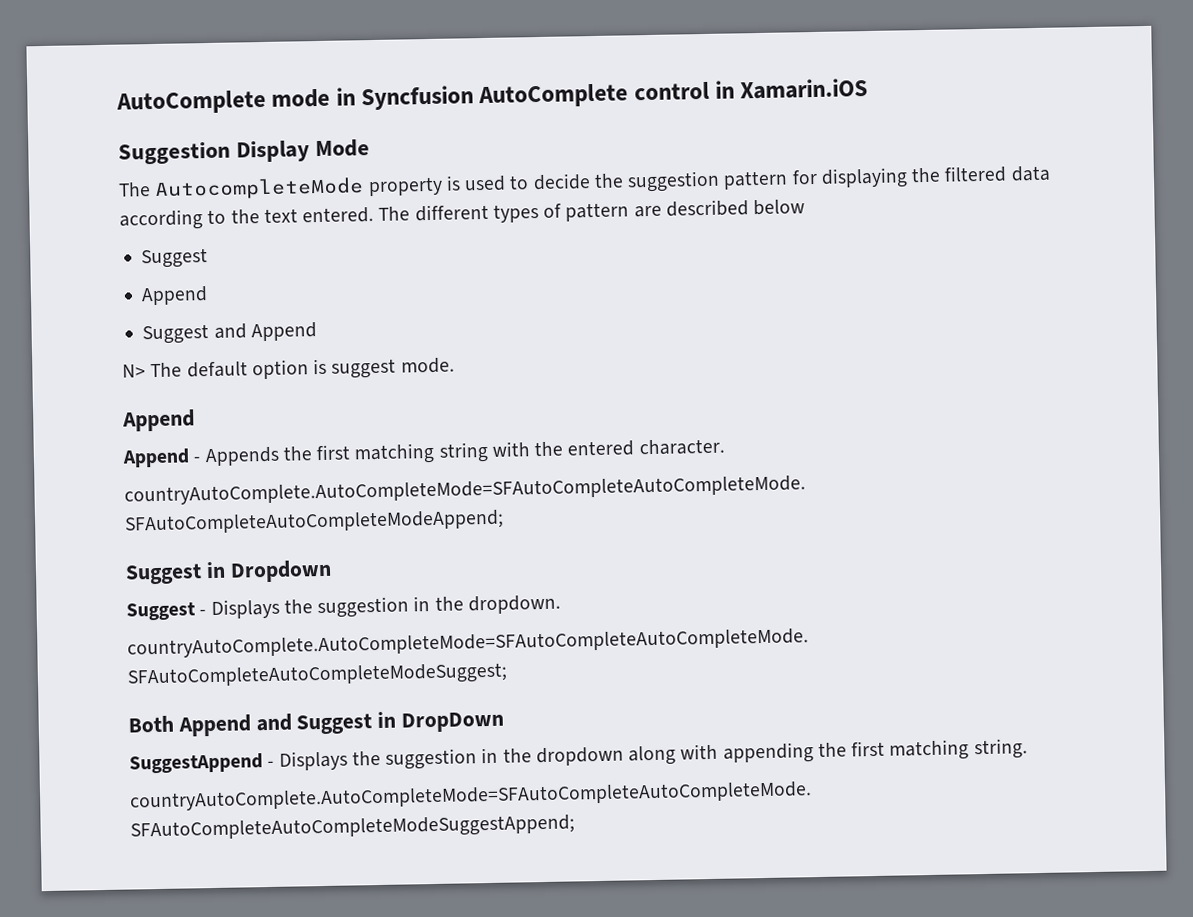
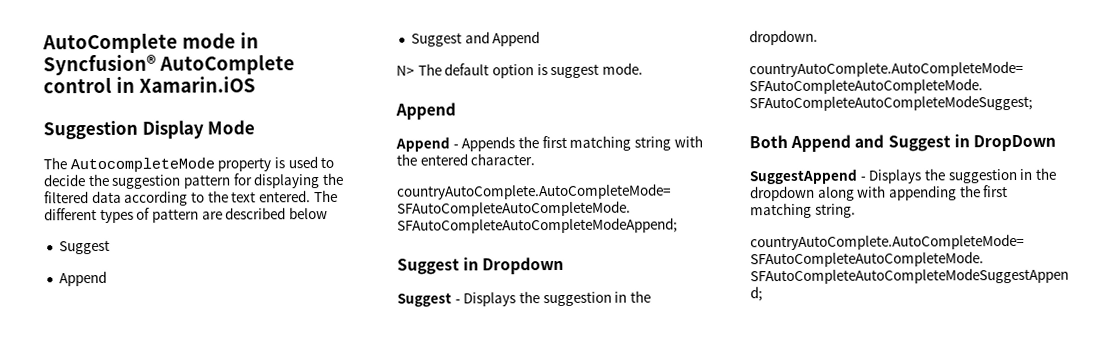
[361,85,475,111] Syncfusion -> [43,54,156,76] Syncfusion®

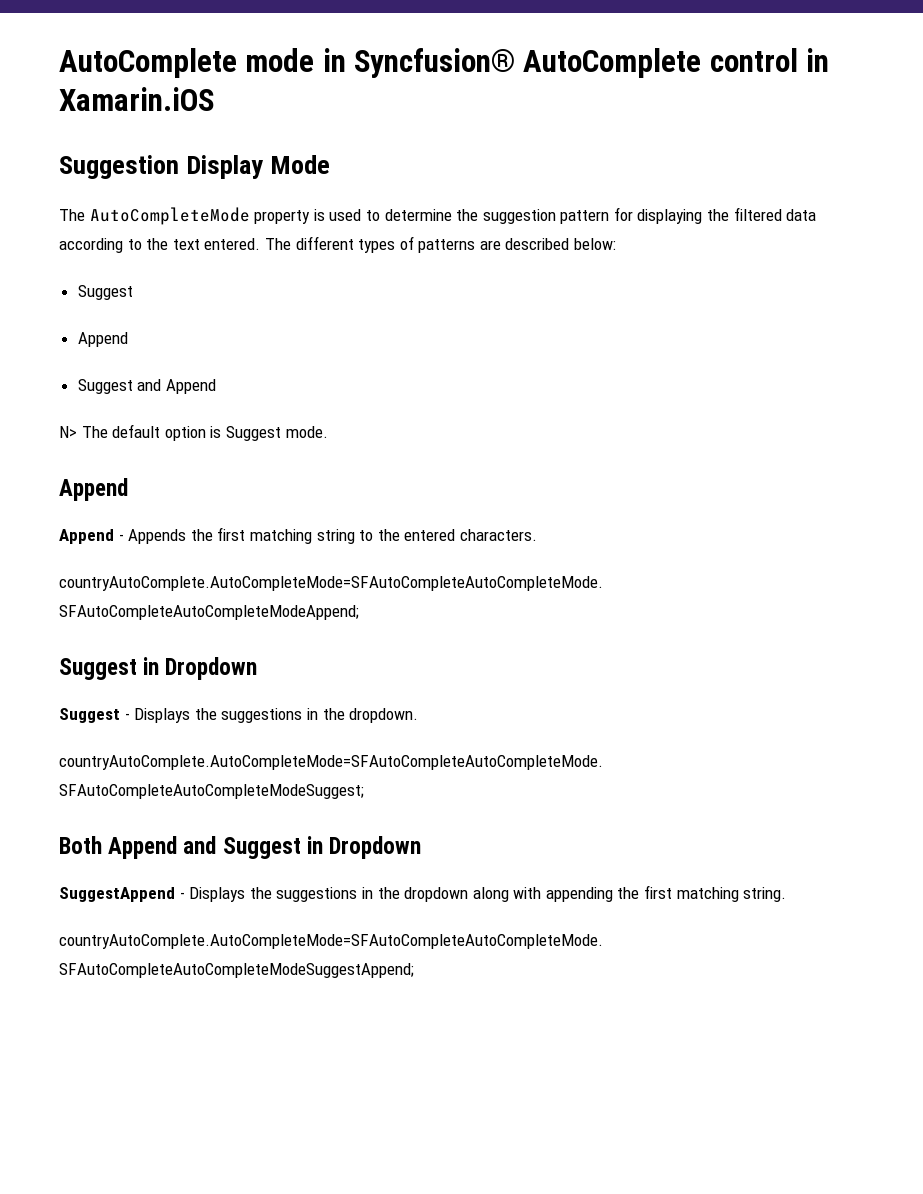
[69,157,215,173] AutocompleteMode -> [89,207,250,225] AutoCompleteMode
[43,174,86,187] decide -> [384,209,452,221] determine
[151,208,199,223] pattern -> [418,239,476,253] patterns
[288,207,328,220] below -> [574,238,617,250] below:
[550,63,600,79] suggest -> [225,426,281,441] Suggest
[673,135,703,148] with -> [359,530,374,541] to
[470,153,536,166] character. -> [459,529,537,541] characters.
[542,291,612,307] suggestion -> [221,708,303,723] suggestions
[972,134,1056,152] DropDown -> [329,836,422,859] Dropdown
[947,168,1018,184] suggestion -> [276,887,358,902] suggestions

